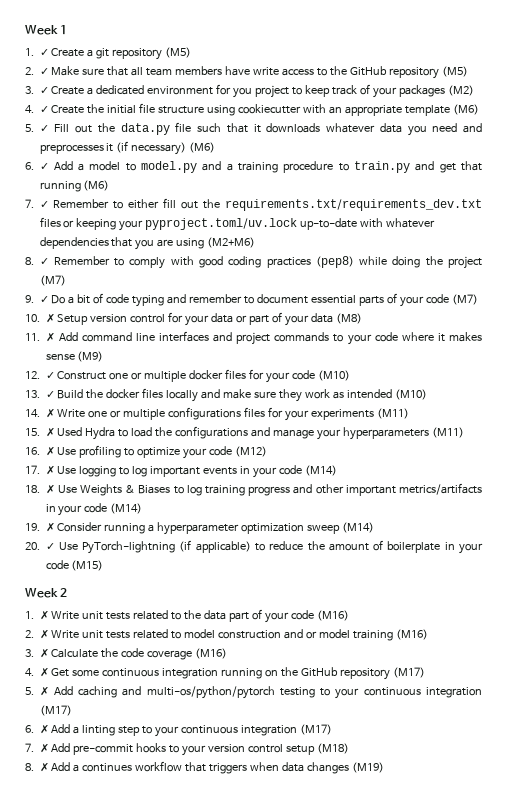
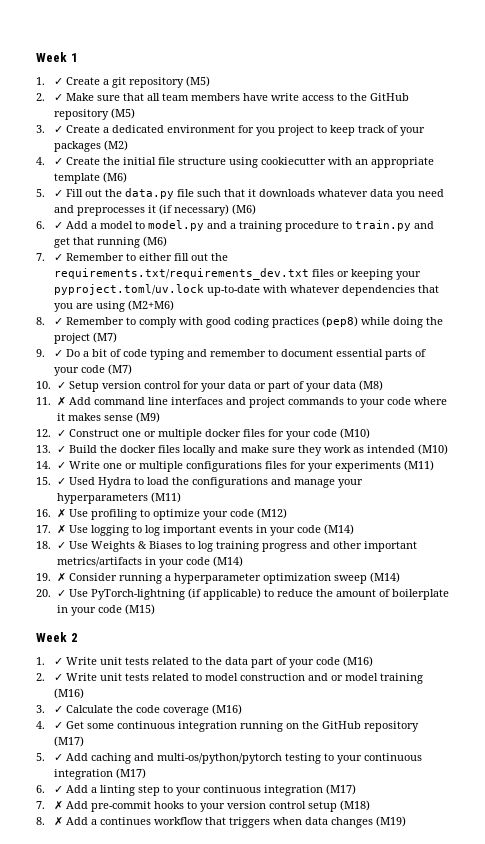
[45,313,55,323] ✗ -> [56,382,66,389] ✓
[45,408,55,418] ✗ -> [56,462,66,469] ✓
[45,427,55,437] ✗ -> [56,478,66,485] ✓
[45,484,55,494] ✗ -> [56,542,66,549] ✓
[39,610,49,620] ✗ -> [54,658,64,665] ✓
[39,629,49,639] ✗ -> [54,674,64,681] ✓
[39,648,49,658] ✗ -> [54,706,64,713] ✓
[39,667,49,677] ✗ -> [54,722,64,729] ✓
[39,686,49,696] ✗ -> [54,754,64,761] ✓
[39,724,49,734] ✗ -> [54,786,64,793] ✓

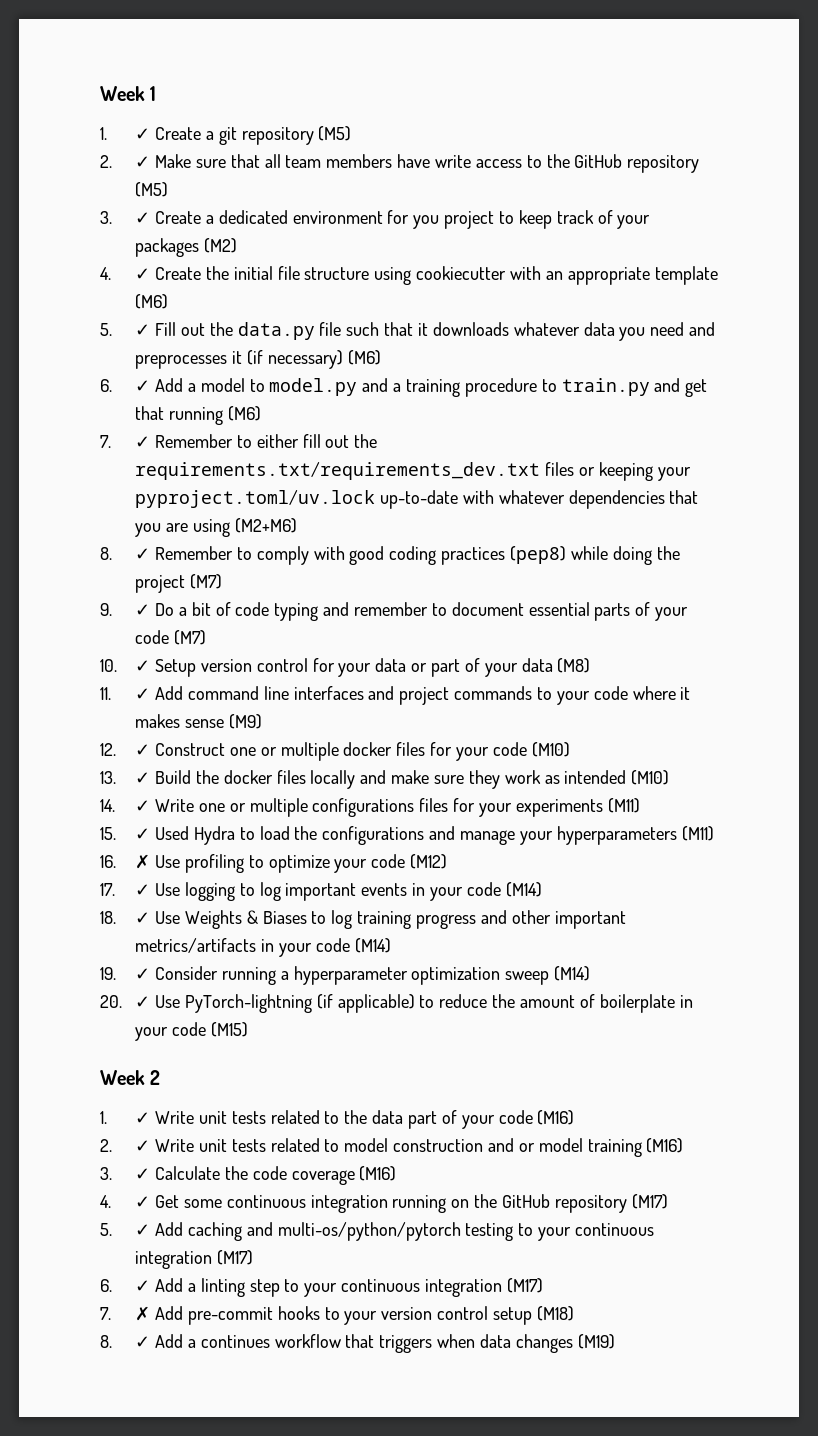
[56,396,66,406] ✗ -> [135,688,151,700] ✓
[56,524,66,534] ✗ -> [135,884,151,896] ✓
[56,572,66,582] ✗ -> [135,968,151,980] ✓
[54,816,64,826] ✗ -> [135,1336,151,1348] ✓

